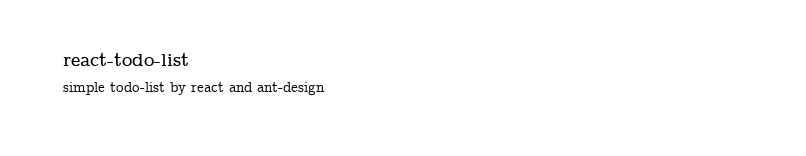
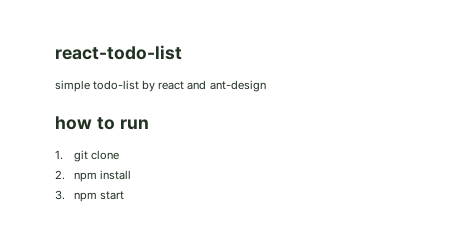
(325, 88) none -> [55,116,149,130] [55,150,120,162] [55,170,132,182] [55,190,125,202] // how to run // 1. git clone // 2. npm install // 3. npm start

